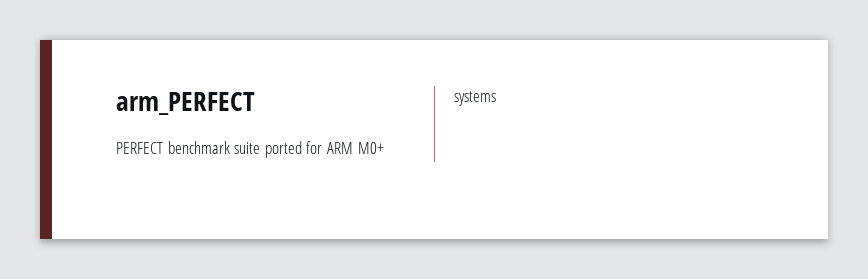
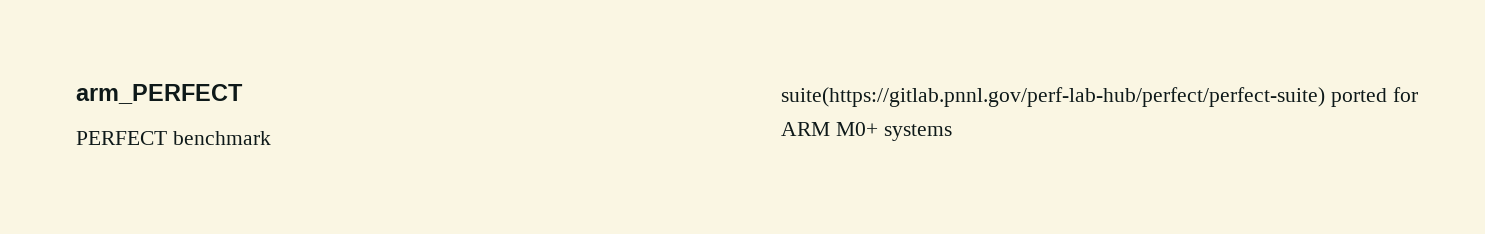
[234,142,261,154] suite -> [781,87,1325,107] suite(https://gitlab.pnnl.gov/perf-lab-hub/perfect/perfect-suite)

